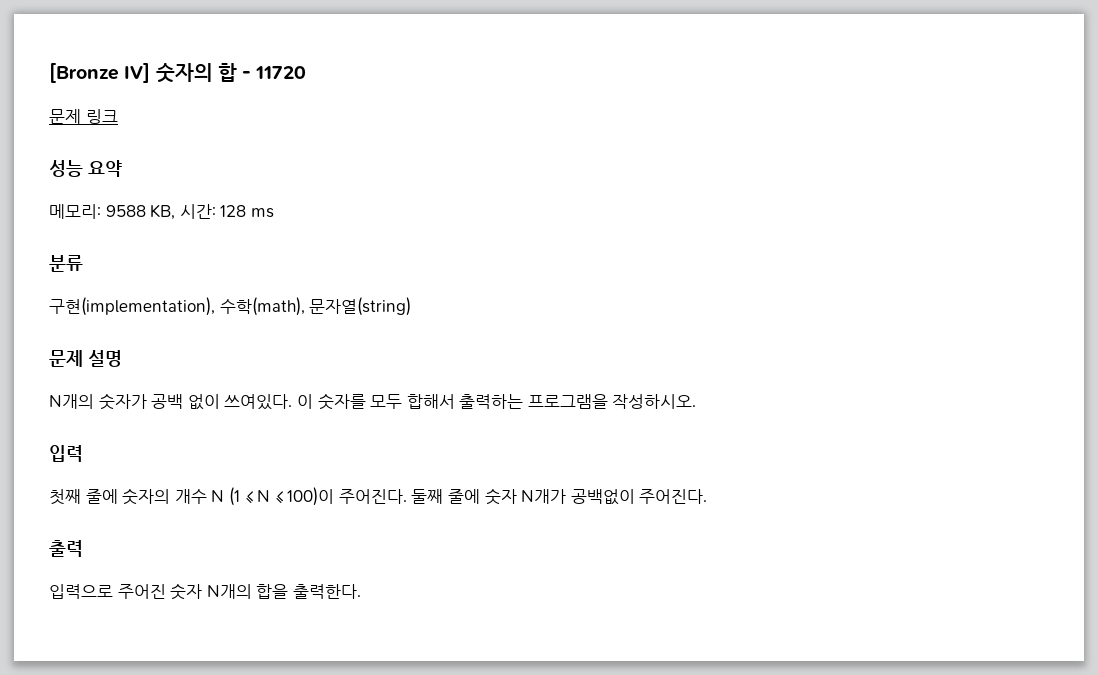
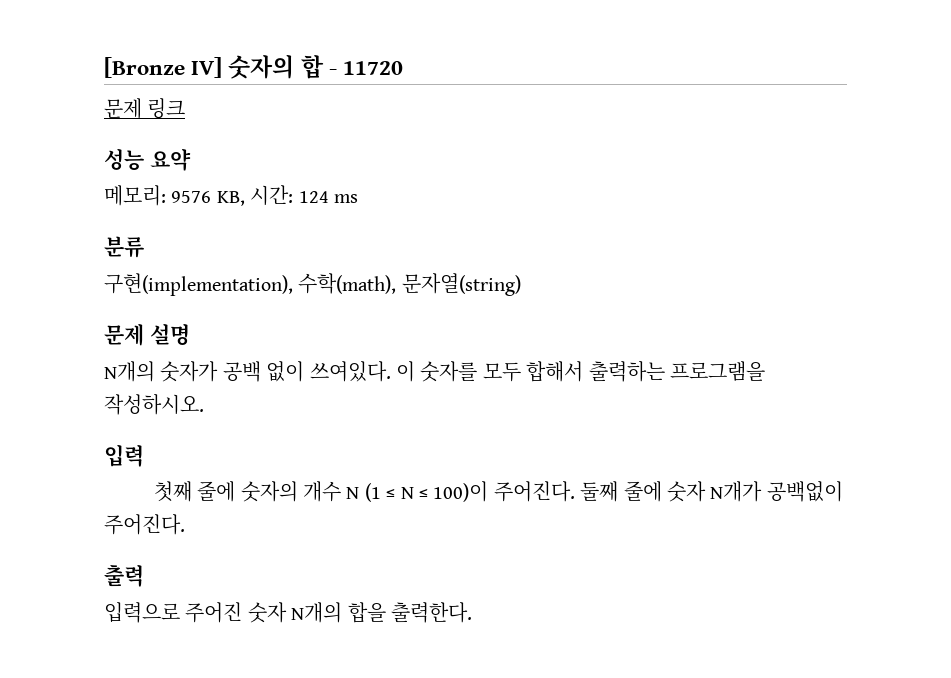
[105,205,146,217] 9588 -> [171,191,212,203] 9576
[220,205,247,217] 128 -> [298,191,329,203] 124

